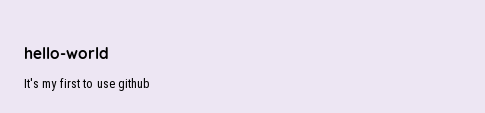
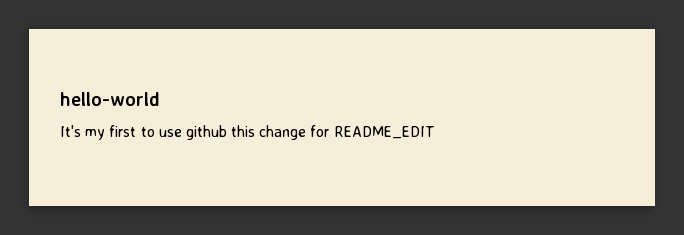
(150, 84) none -> [231,125,435,140] this change for README_EDIT

